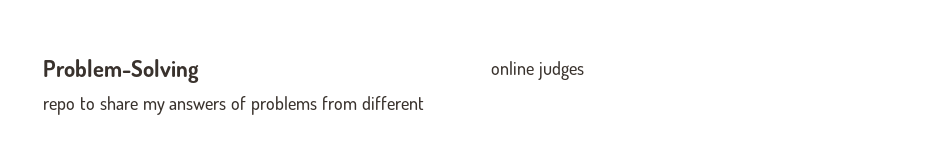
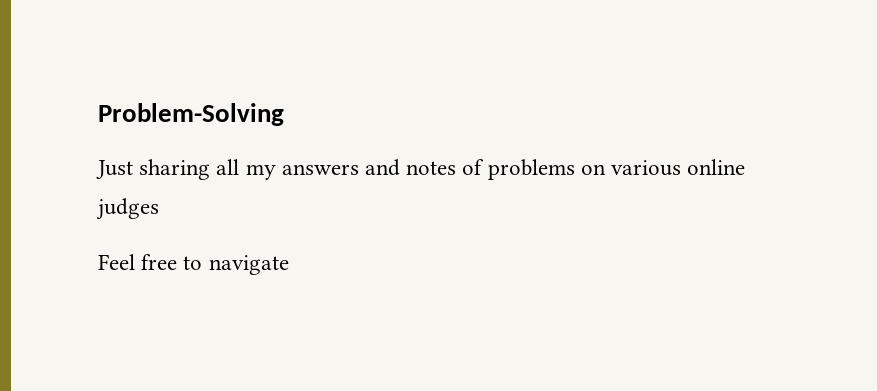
[43,96,424,115] [491,61,584,80] repo to share my answers of problems from different online judges -> [96,159,746,180] [96,198,159,220] [98,254,289,275] Just sharing all my answers and notes of problems on various online judges // Feel free to navigate

